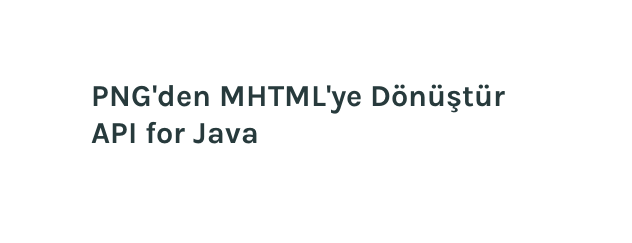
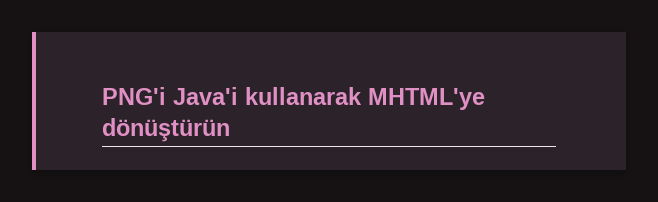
[91,84,506,114] [91,121,260,144] PNG'den MHTML'ye Dönüştür API for Java -> [102,87,485,110] [102,118,230,142] PNG'i Java'i kullanarak MHTML'ye dönüştürün

